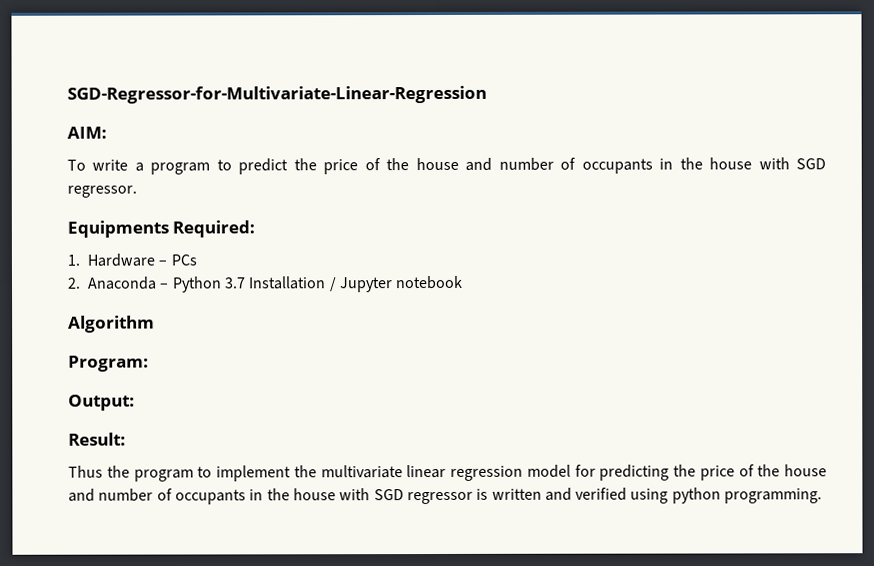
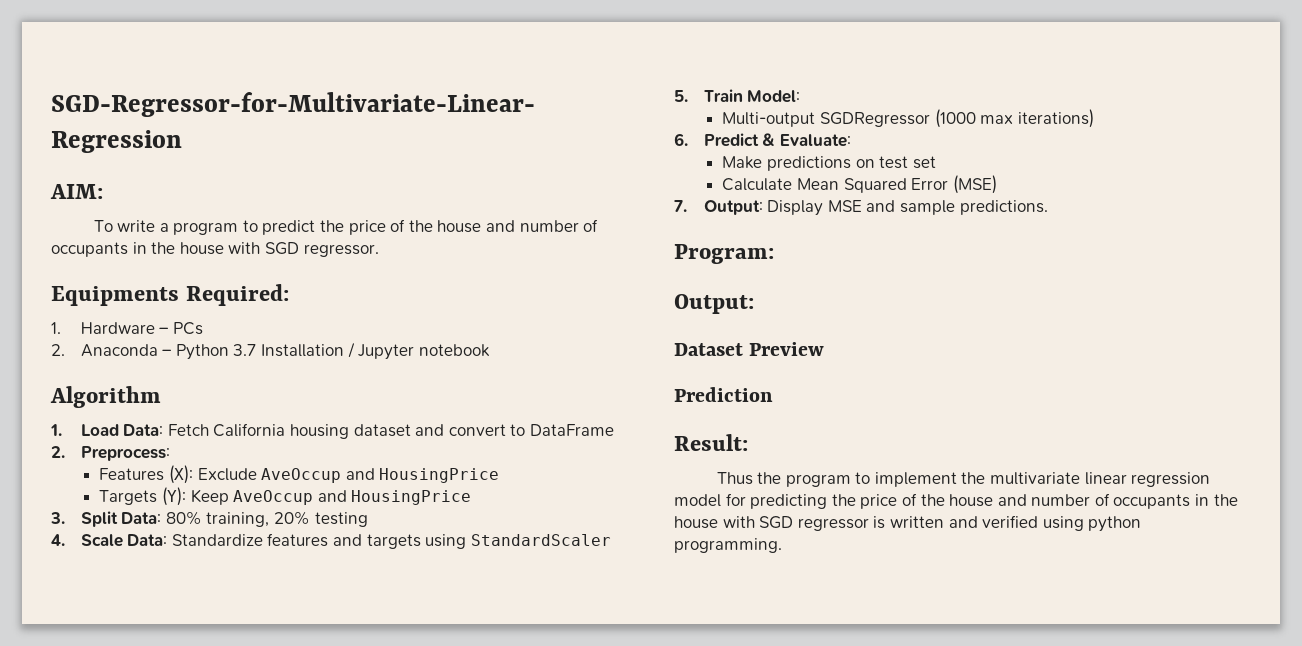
(155, 324) none -> [50,423,614,439] [51,446,170,461] [99,465,500,484] [99,487,472,506] [50,511,368,527] [51,533,611,549] [674,89,801,103] [722,109,1094,128] [674,133,851,147] [722,156,936,171] [722,175,997,194] [674,200,1048,216] // 1. Load Data: Fetch California housing dataset and convert to DataFrame // 2. Preprocess: // Features (X): Exclude AveOccup and HousingPrice // Targets (Y): Keep AveOccup and HousingPrice // 3. Split Data: 80% training, 20% testing // 4. Scale Data: Standardize features and targets using StandardScaler // 5. Train Model: // Multi-output SGDRegressor (1000 max iterations) // 6. Predict & Evaluate: // Make predictions on test set // Calculate Mean Squared Error (MSE) // 7. Output: Display MSE and sample predictions.
(135, 402) none -> [674,342,825,356] [674,387,773,402] // Dataset Preview // Prediction

